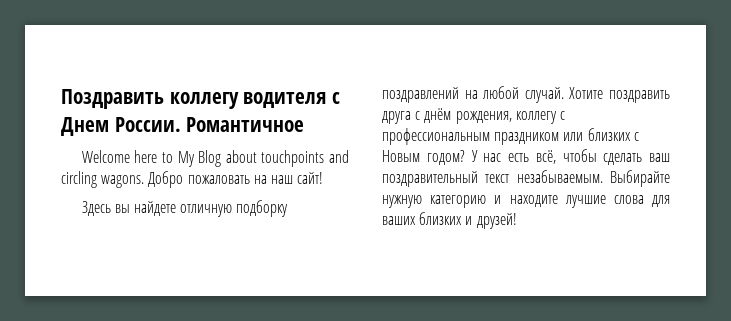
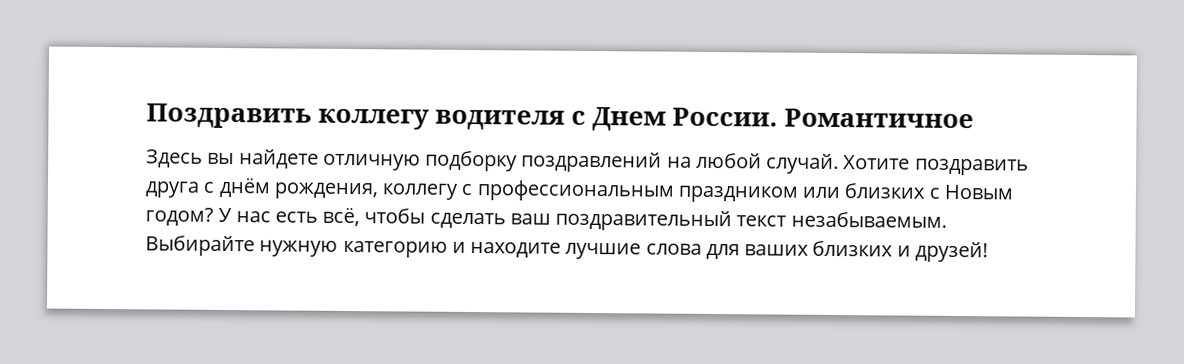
[81,150,349,167] [61,171,324,188] // Welcome here to My Blog about touchpoints and circling wagons. Добро пожаловать на наш сайт! -> (975, 118) none

